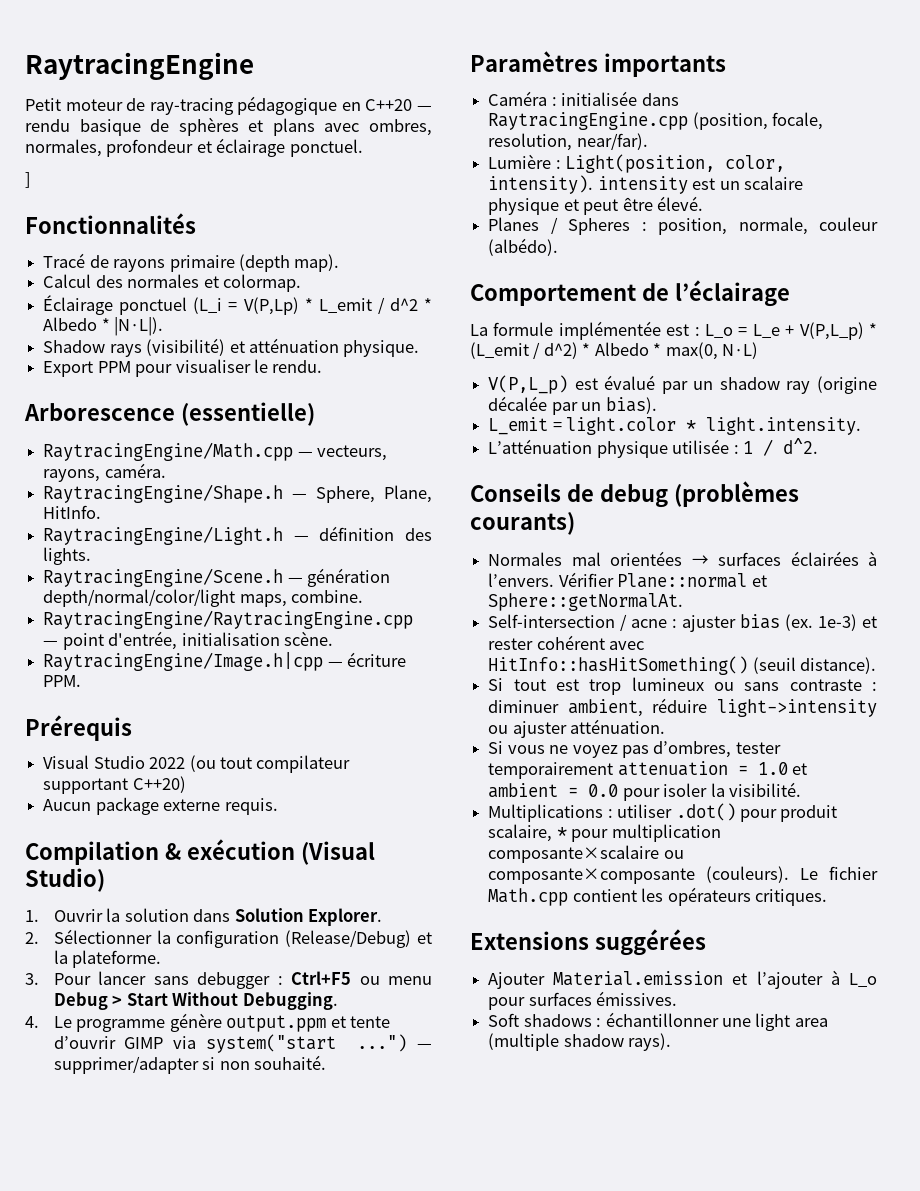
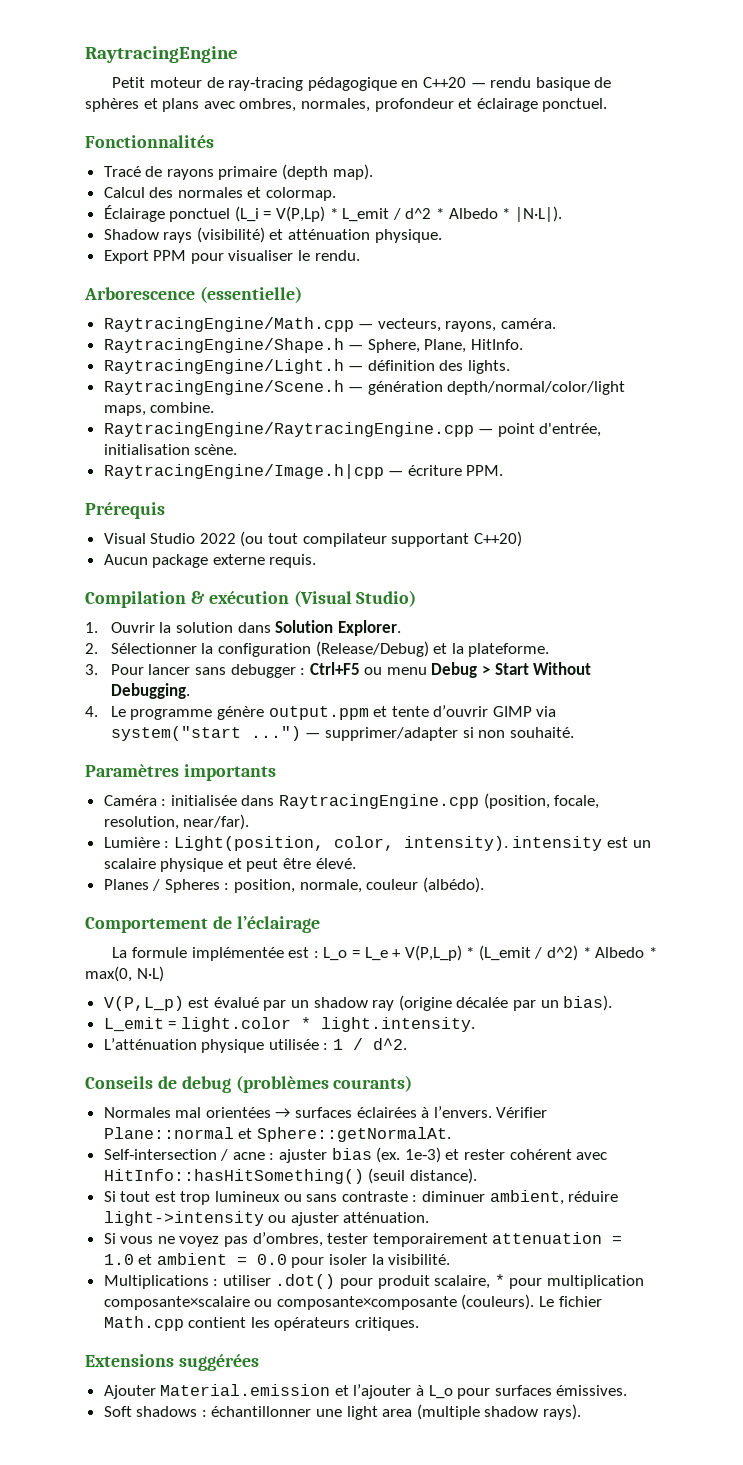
[25,172,31,188] // ] -> (608, 105) none

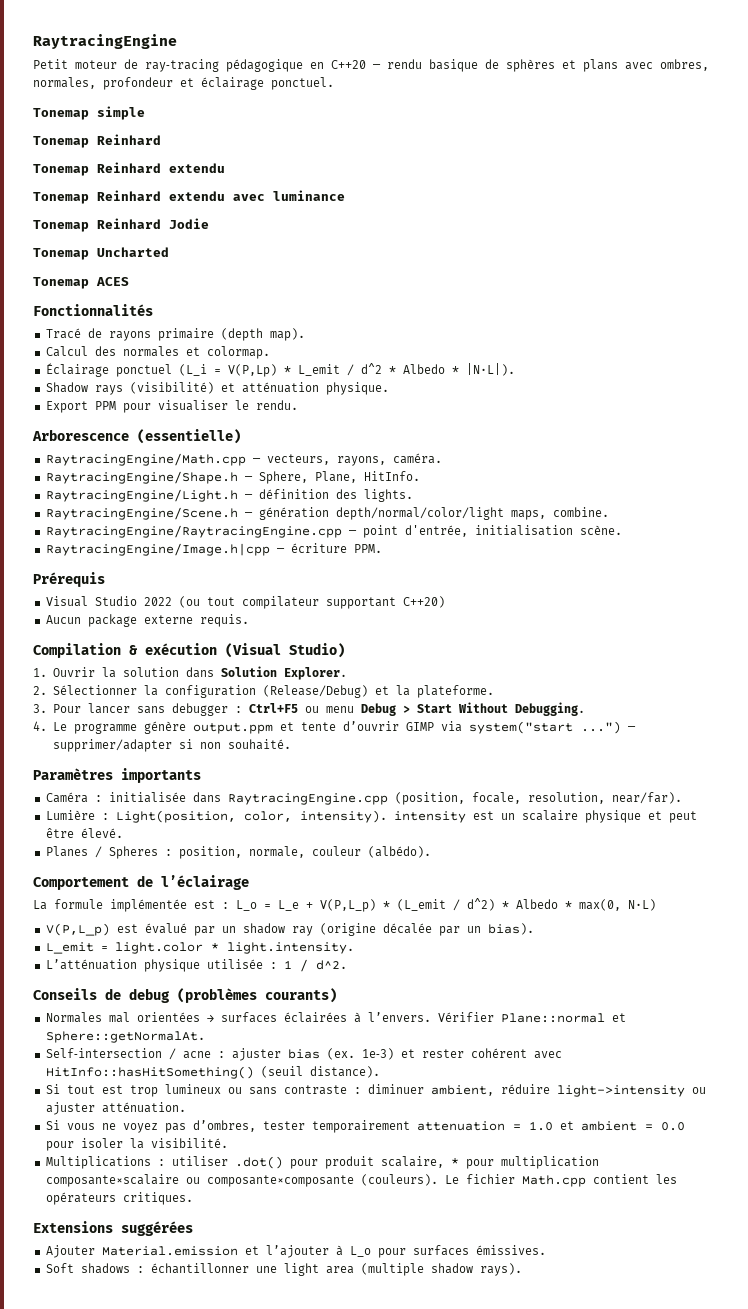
(608, 105) none -> [33,106,145,120] [33,134,161,148] [33,162,225,176] [33,190,345,204] [33,218,209,232] [33,247,169,260] [33,277,129,289] // Tonemap simple // Tonemap Reinhard // Tonemap Reinhard extendu // Tonemap Reinhard extendu avec luminance // Tonemap Reinhard Jodie // Tonemap Uncharted // Tonemap ACES

